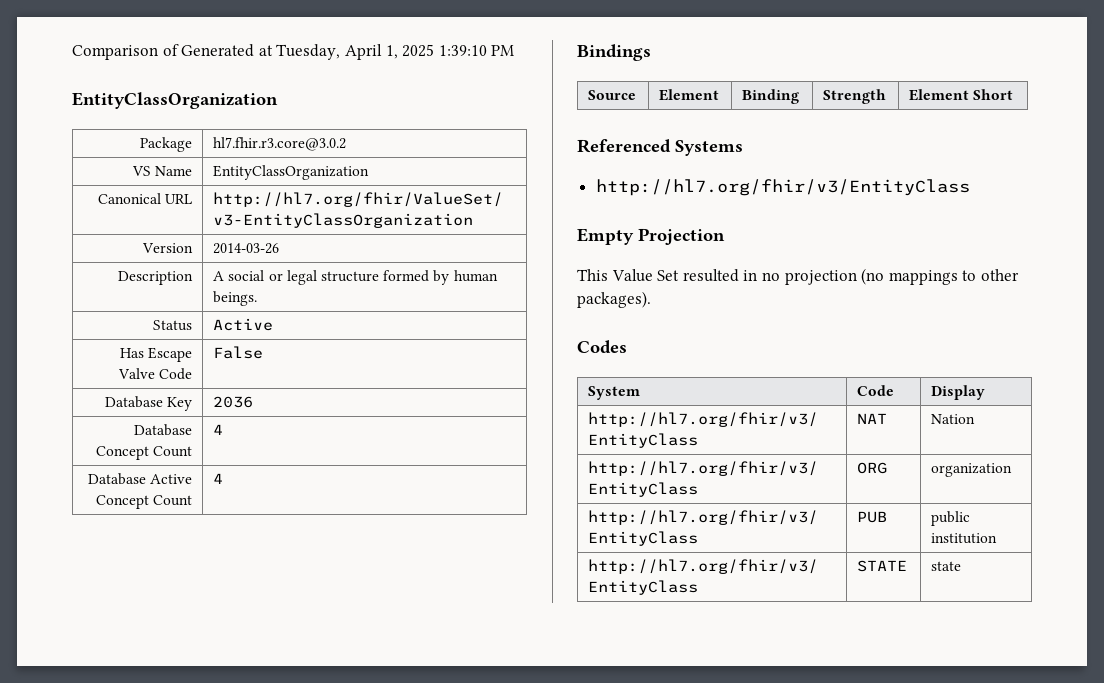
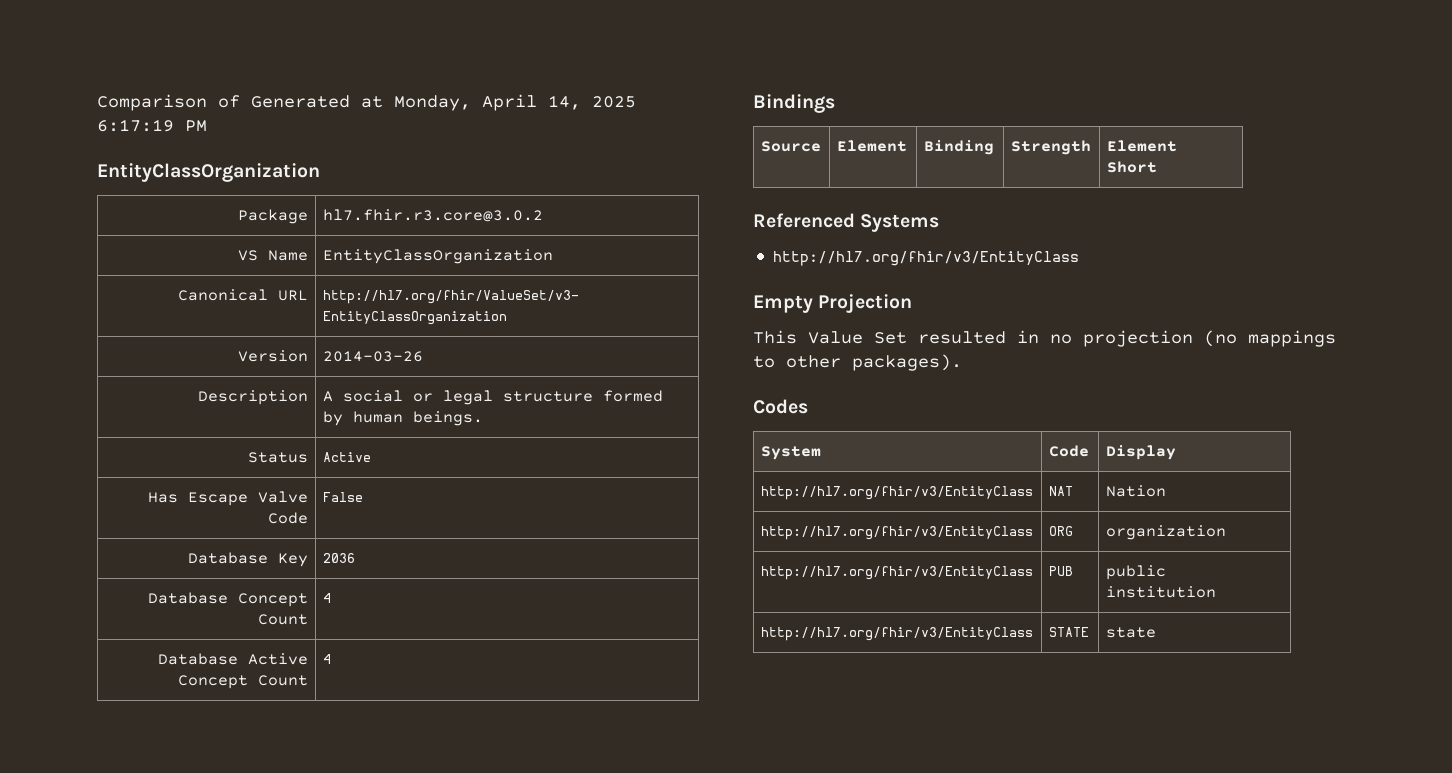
[276,44,487,60] Tuesday, April 1, 2025 1:39:10 -> [394,94,636,111] [97,119,174,132] Monday, April 14, 2025 6:17:19

